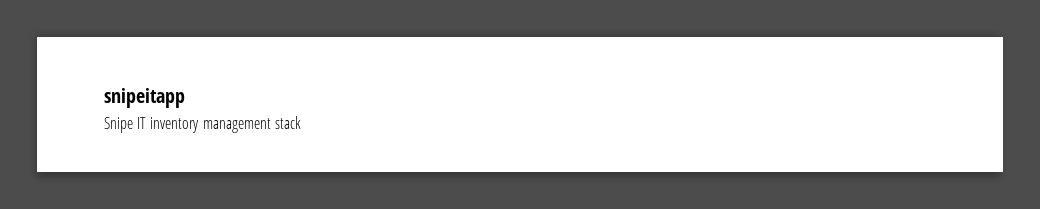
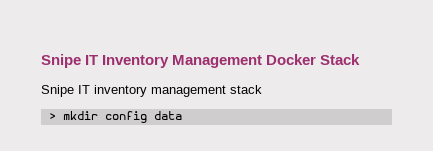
[104,88,185,108] snipeitapp -> [41,54,361,68] Snipe IT Inventory Management Docker Stack
(301, 122) none -> [48,111,182,123] // > mkdir config data

